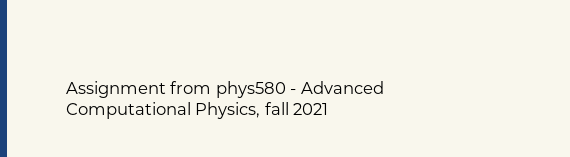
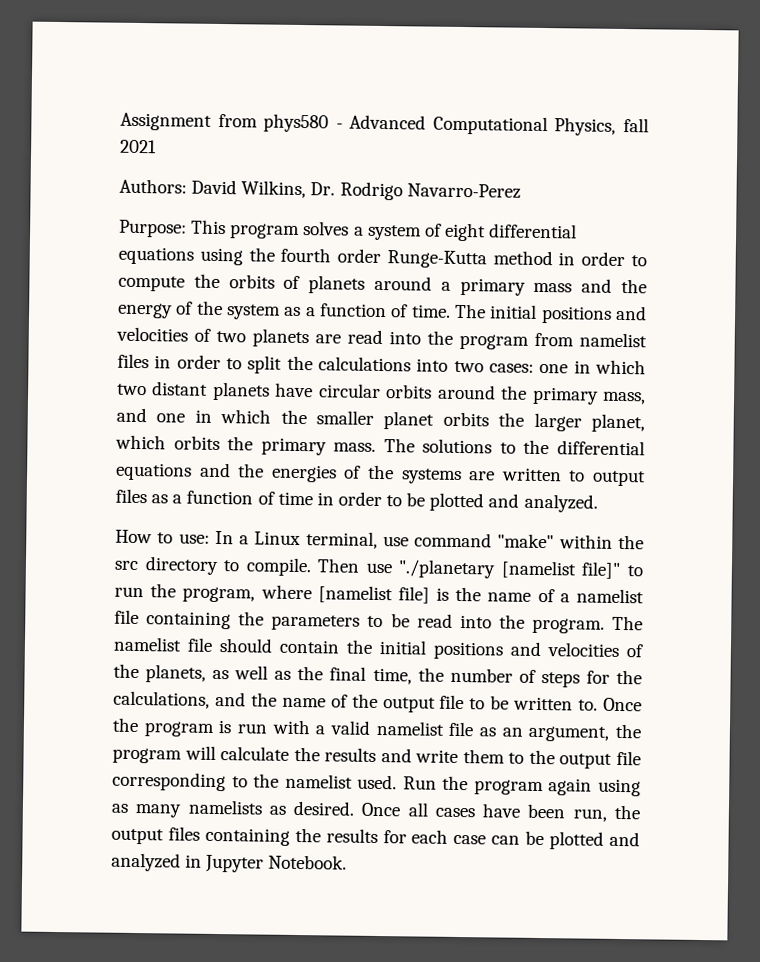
(329, 109) none -> [119,178,521,201] [119,219,578,242] [118,246,647,269] [118,273,647,296] [118,300,647,324] [116,326,647,350] [117,353,646,375] [117,381,647,405] [116,407,645,433] [115,434,645,456] [115,462,647,487] [115,488,598,513] [115,529,644,550] [114,556,643,579] [114,583,644,604] [114,609,644,634] [113,636,643,660] [113,663,642,688] [113,690,642,713] [112,717,643,742] [112,745,641,769] [112,771,641,797] [111,799,641,822] [111,826,640,850] [111,852,348,873] // Authors: David Wilkins, Dr. Rodrigo Navarro-Perez // Purpose: This program solves a system of eight differential equations using the fourth order Runge-Kutta method in order to compute the orbits of planets around a primary mass and the energy of the system as a function of time. The initial positions and velocities of two planets are read into the program from namelist files in order to split the calculations into two cases: one in which two distant planets have circular orbits around the primary mass, and one in which the smaller planet orbits the larger planet, which orbits the primary mass. The solutions to the differential equations and the energies of the systems are written to output files as a function of time in order to be plotted and analyzed. // How to use: In a Linux terminal, use command "make" within the src directory to compile. Then use "./planetary [namelist file]" to run the program, where [namelist file] is the name of a namelist file containing the parameters to be read into the program. The namelist file should contain the initial positions and velocities of the planets, as well as the final time, the number of steps for the calculations, and the name of the output file to be written to. Once the program is run with a valid namelist file as an argument, the program will calculate the results and write them to the output file corresponding to the namelist used. Run the program again using as many namelists as desired. Once all cases have been run, the output files containing the results for each case can be plotted and analyzed in Jupyter Notebook.

